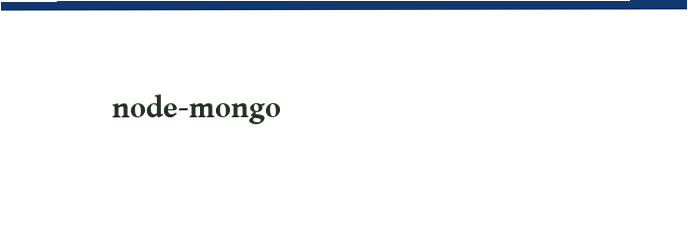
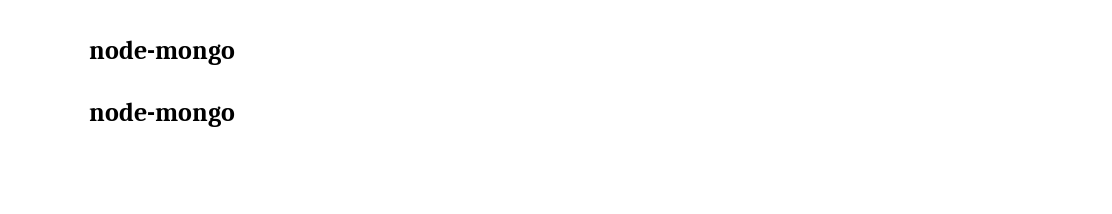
[111,94,282,125] node-mongo -> [89,40,235,65] [89,102,235,127] node-mongo // node-mongo

